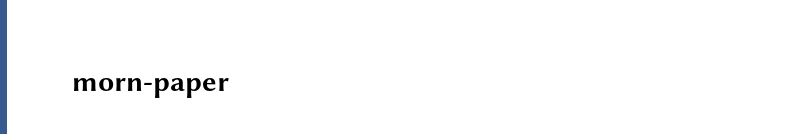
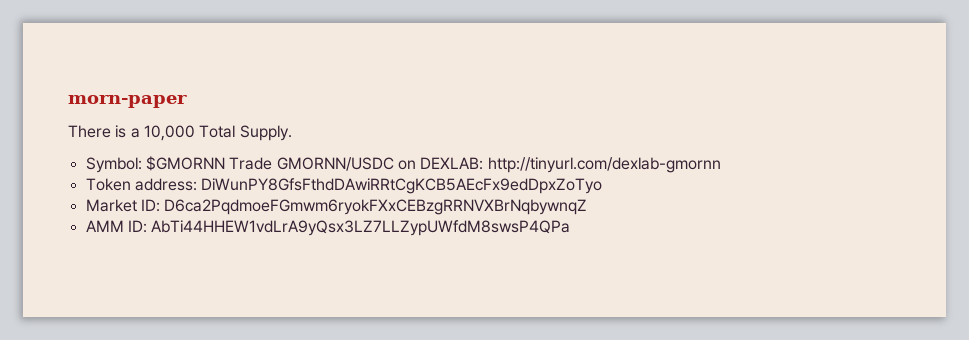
(229, 88) none -> [68,125,292,141] [85,156,721,173] [85,178,603,194] [85,199,588,215] [85,220,571,236] // There is a 10,000 Total Supply. // Symbol: $GMORNN Trade GMORNN/USDC on DEXLAB: http://tinyurl.com/dexlab-gmornn // Token address: DiWunPY8GfsFthdDAwiRRtCgKCB5AEcFx9edDpxZoTyo // Market ID: D6ca2PqdmoeFGmwm6ryokFXxCEBzgRRNVXBrNqbywnqZ // AMM ID: AbTi44HHEW1vdLrA9yQsx3LZ7LLZypUWfdM8swsP4QPa

